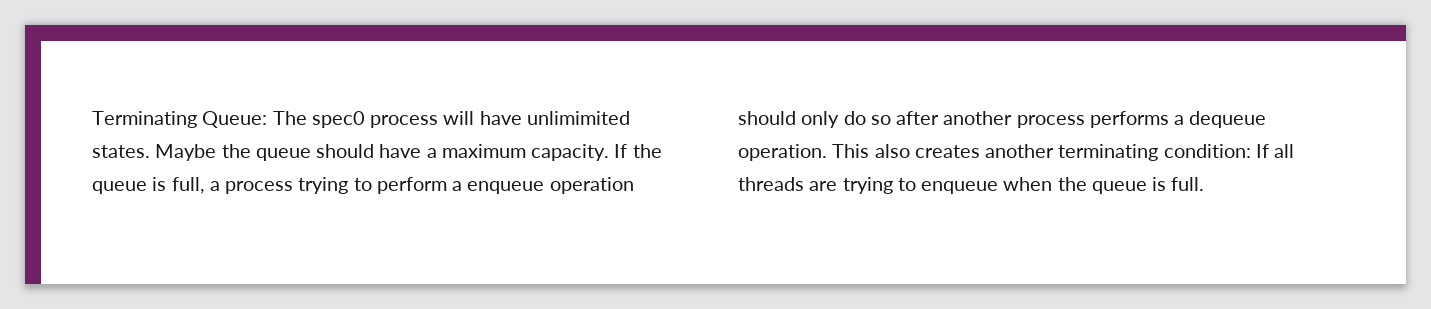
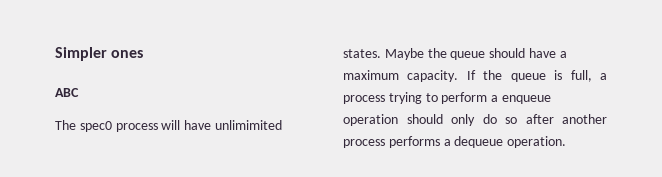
[92,111,268,128] Terminating Queue: -> [55,47,144,61] [55,88,79,97] Simpler ones // ABC //
[832,144,1295,161] [738,177,1205,194] This also creates another terminating condition: If all threads are trying to enqueue when the queue is full. -> (567, 142) none

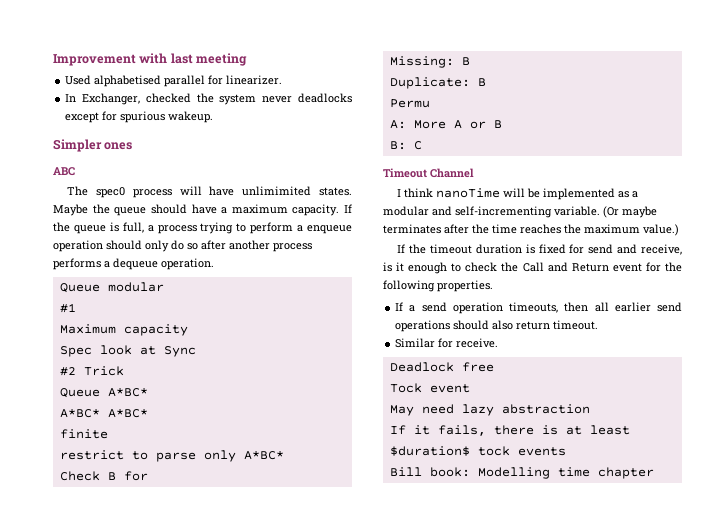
(55, 54) none -> [53,53,248,66] [65,75,283,87] [65,93,352,105] [65,111,214,123] Improvement with last meeting // Used alphabetised parallel for linearizer. // In Exchanger, checked the system never deadlocks except for spurious wakeup. //
(567, 142) none -> [59,282,164,293] [59,303,76,313] [59,324,188,336] [59,345,196,357] [59,366,124,376] [59,388,148,398] [59,409,148,418] [59,429,108,439] [59,450,284,462] [59,471,148,481] [389,56,470,68] [389,77,486,89] [389,99,430,108] [389,120,502,129] [389,141,422,150] [383,168,474,178] [397,188,639,200] [383,206,657,218] [383,224,679,236] [397,244,682,255] [383,262,682,274] [383,280,493,292] [395,302,682,314] [395,320,599,332] [395,338,499,348] [389,362,494,372] [389,383,470,393] [389,404,590,416] [389,425,630,436] [389,446,566,456] [389,467,654,479] // Queue modular // #1 // Maximum capacity // Spec look at Sync // #2 Trick // Queue A*BC* // A*BC* A*BC* // finite // restrict to parse only A*BC* // Check B for // Missing: B // Duplicate: B // Permu // A: More A or B // B: C // Timeout Channel // I think nanoTime will be implemented as a modular and self-incrementing variable. (Or maybe terminates after the time reaches the maximum value.) // If the timeout duration is fixed for send and receive, is it enough to check the Call and Return event for the following properties. // If a send operation timeouts, then all earlier send operations should also return timeout. // Similar for receive. // Deadlock free // Tock event // May need lazy abstraction // If it fails, there is at least $duration$ tock events // Bill book: Modelling time chapter

